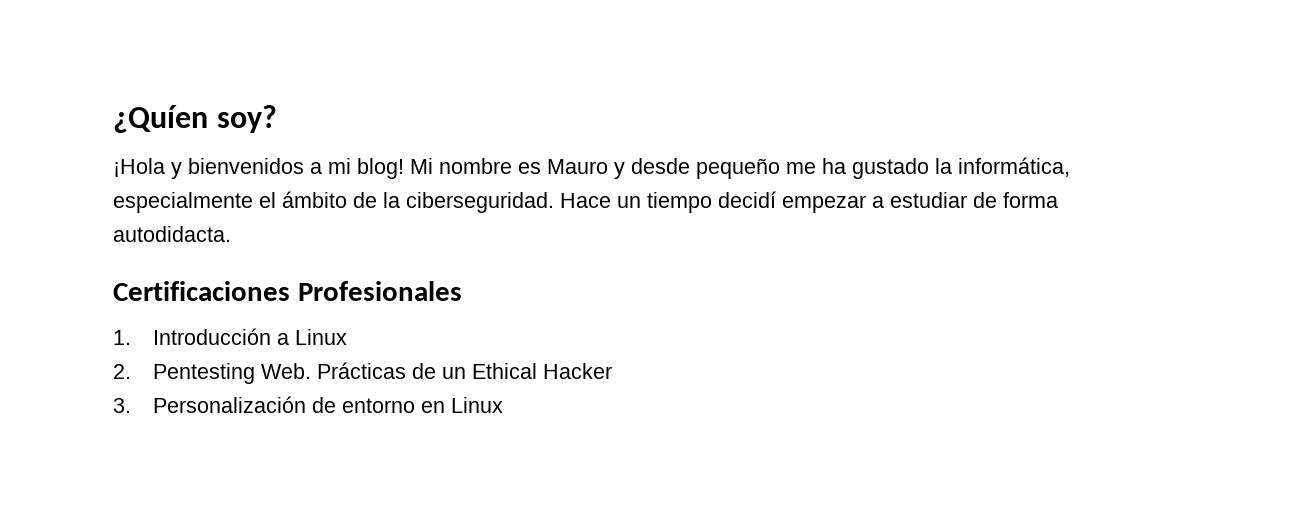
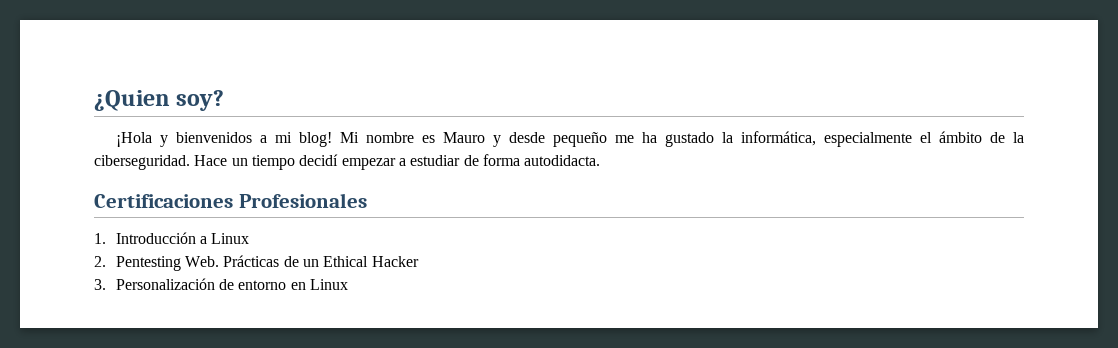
[113,105,208,133] ¿Quíen -> [94,90,170,111] ¿Quien

